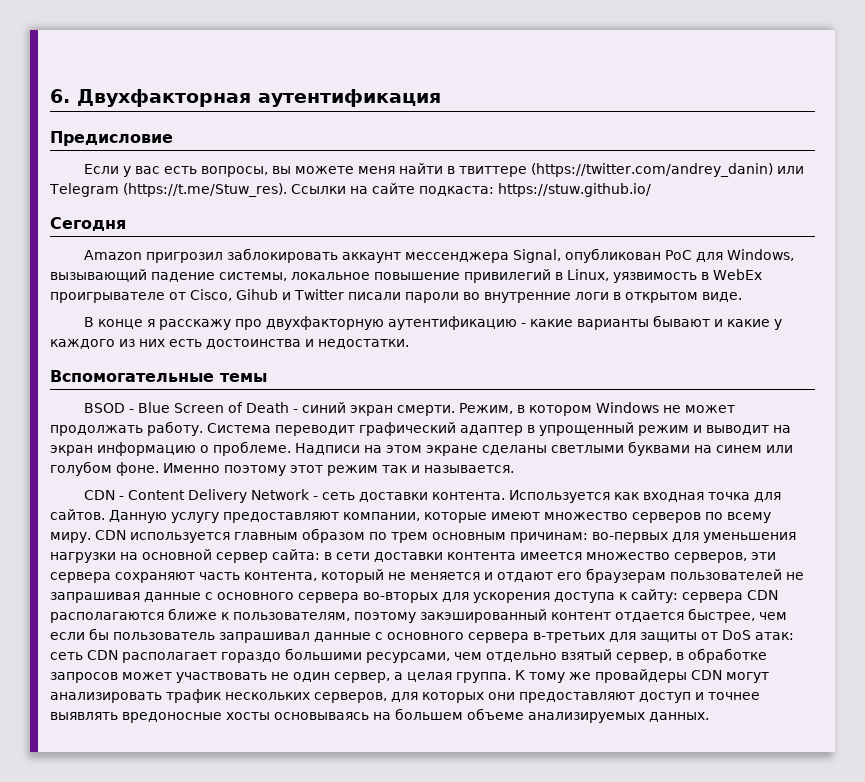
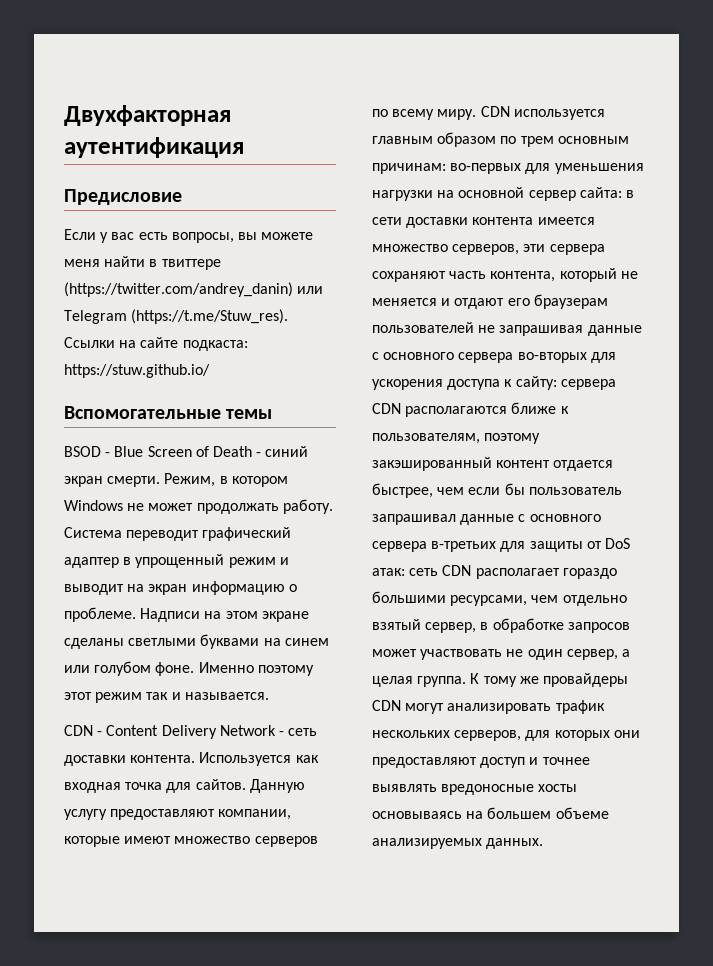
[50,89,70,103] 6. -> (64, 115) none
[50,217,126,231] [83,248,794,263] [50,269,762,283] [50,289,742,303] [83,315,782,330] [50,339,409,349] // Сегодня // Amazon пригрозил заблокировать аккаунт мессенджера Signal, опубликован PoC для Windows, вызывающий падение системы, локальное повышение привилегий в Linux, уязвимость в WebEx проигрывателе от Cisco, Gihub и Twitter писали пароли во внутренние логи в открытом виде. // В конце я расскажу про двухфакторную аутентификацию - какие варианты бывают и какие у каждого из них есть достоинства и недостатки. -> (210, 371) none

